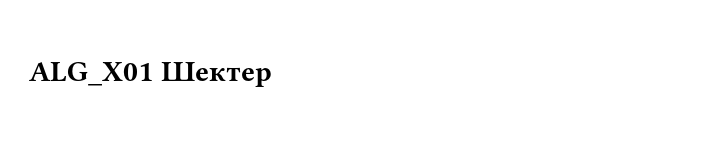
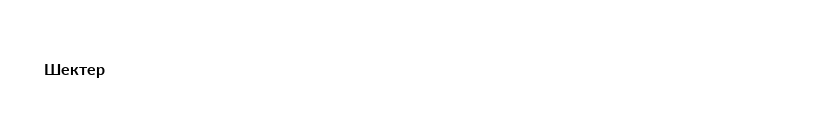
[29,62,153,86] ALG_X01 -> (44, 71) none

